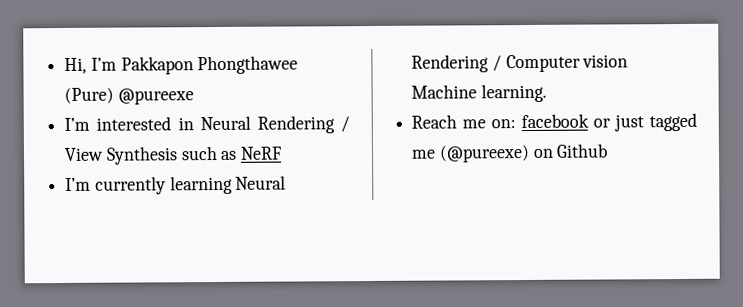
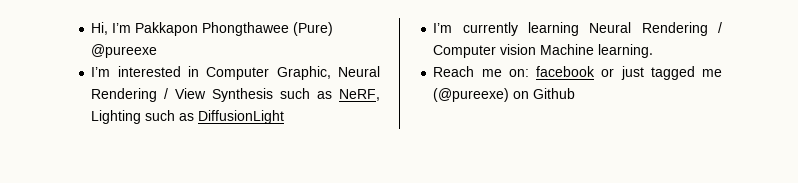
(194, 124) none -> [206,66,331,80] Computer Graphic,
[240,146,283,160] NeRF -> [339,89,381,101] [91,110,285,124] NeRF, Lighting such as DiffusionLight

